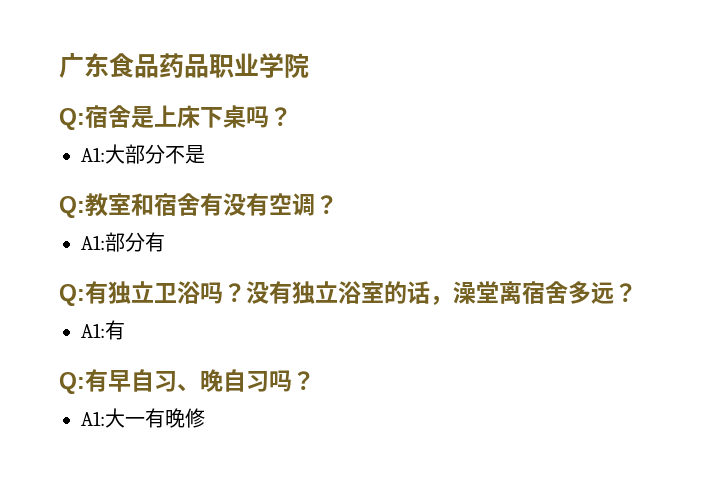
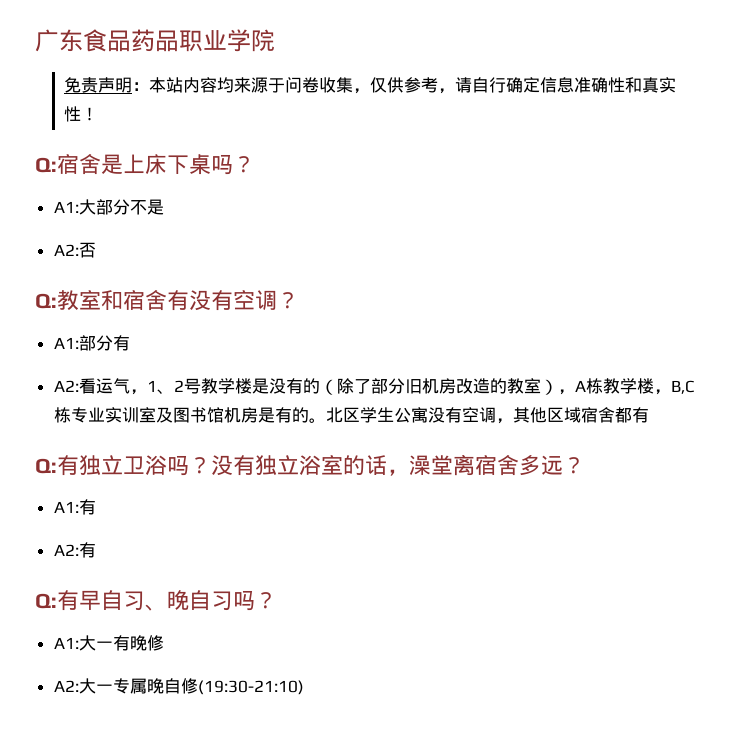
(309, 65) none -> [64,77,677,94] [64,106,99,122] // 免责声明：本站内容均来源于问卷收集，仅供参考，请自行确定信息准确性和真实性！
(205, 154) none -> [53,242,96,258] // A2:否
(165, 242) none -> [53,378,695,395] [53,407,649,424] // A2:看运气，1、2号教学楼是没有的（除了部分旧机房改造的教室），A栋教学楼，B,C栋专业实训室及图书馆机房是有的。北区学生公寓没有空调，其他区域宿舍都有
(125, 330) none -> [53,542,96,558] // A2:有
(205, 418) none -> [53,678,304,695] // A2:大一专属晚自修(19:30-21:10)

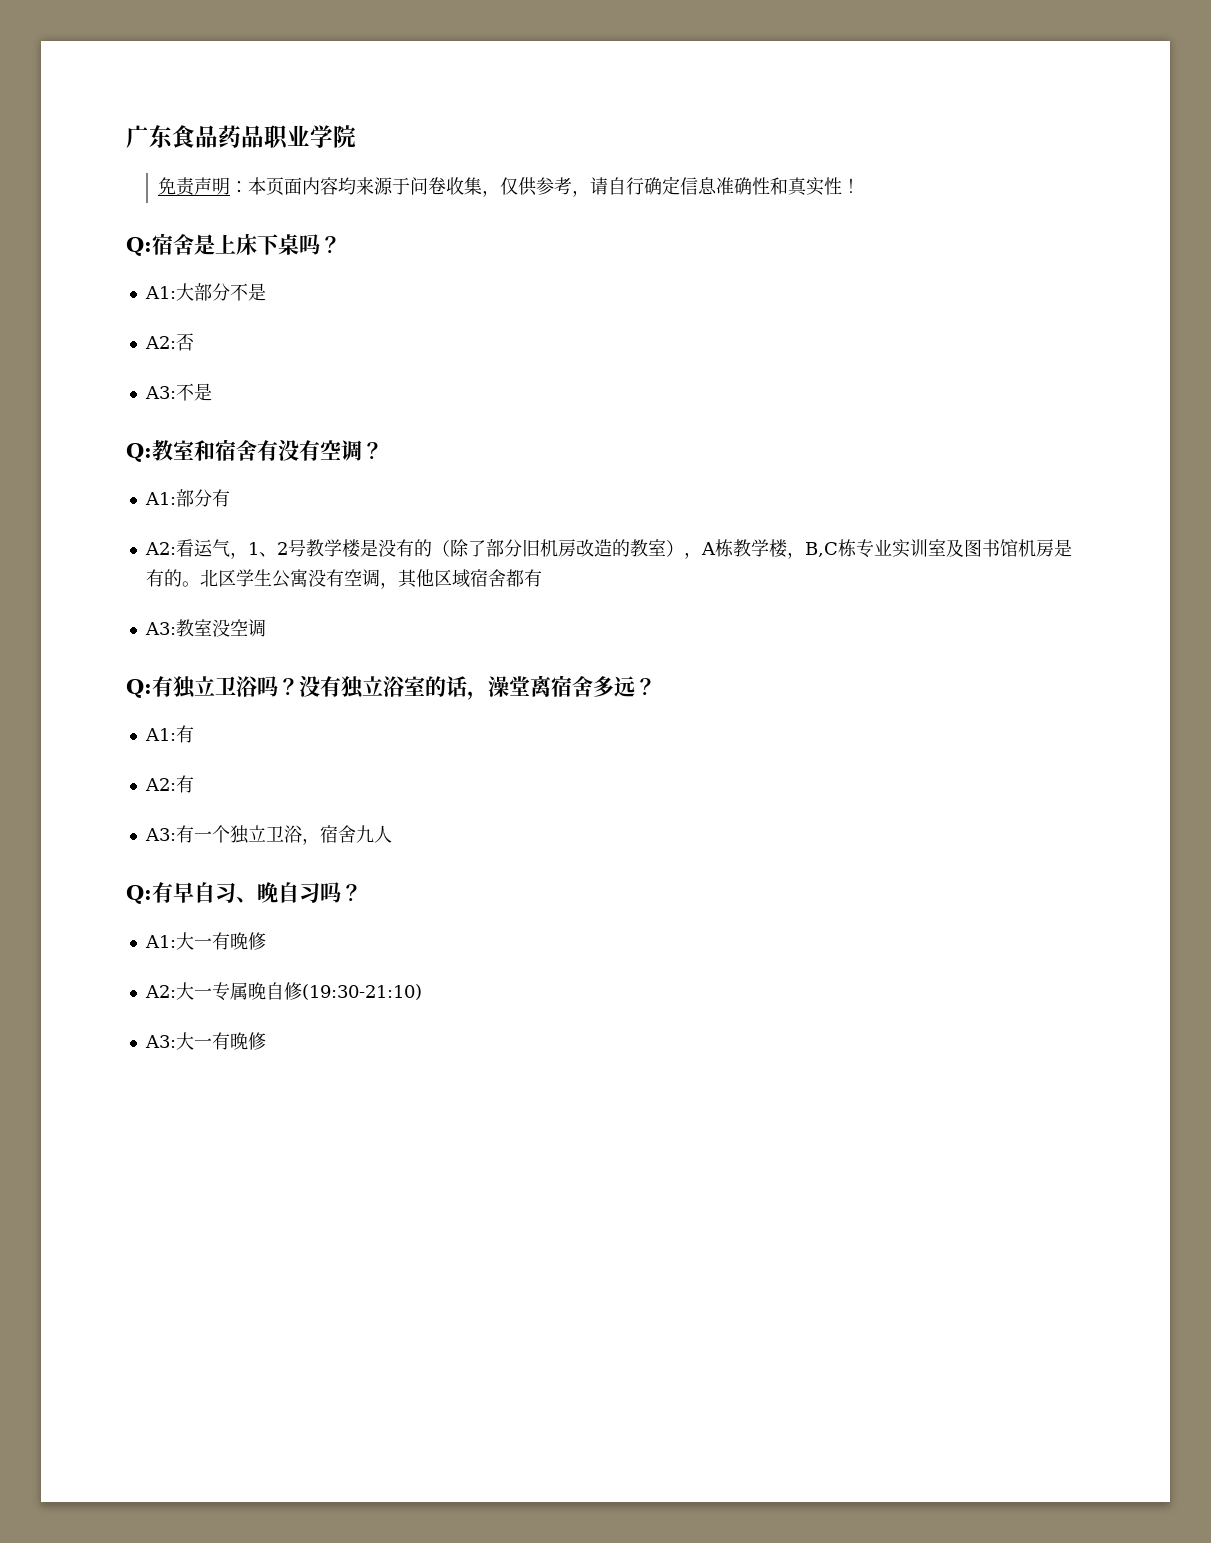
[166,77,184,93] 站 -> [266,177,303,196] 页面
(96, 250) none -> [144,383,212,401] // A3:不是
(649, 415) none -> [144,619,266,637] // A3:教室没空调
(96, 550) none -> [144,825,392,845] // A3:有一个独立卫浴，宿舍九人
(304, 687) none -> [144,1032,266,1050] // A3:大一有晚修

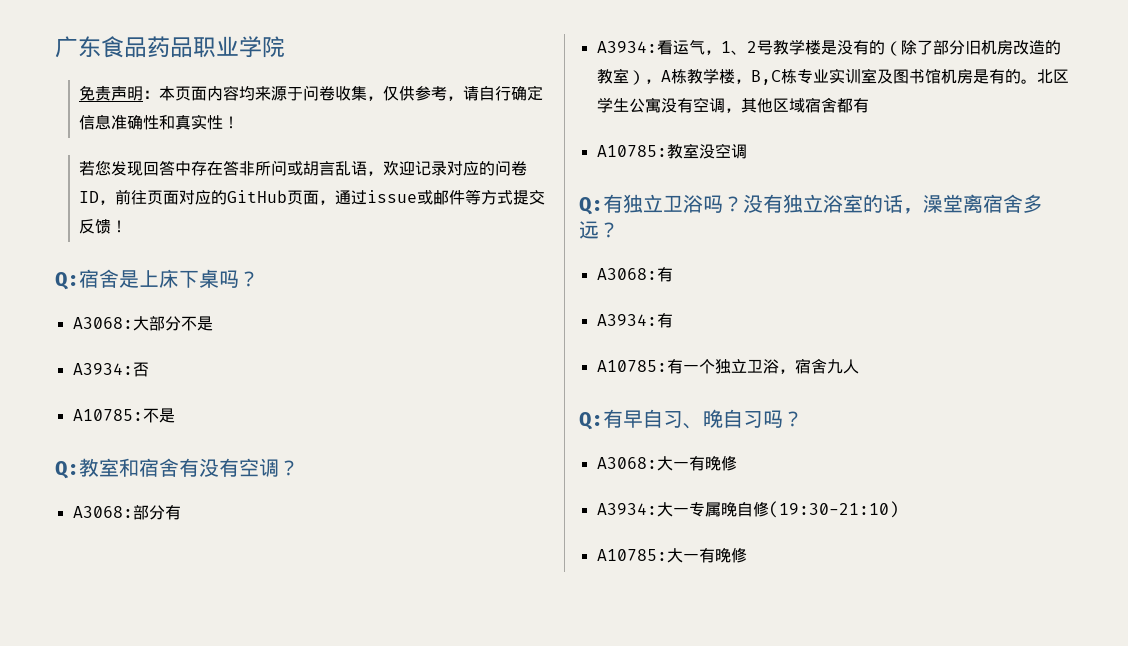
(861, 185) none -> [79,160,528,176] [79,189,546,205] [79,219,128,234] // 若您发现回答中存在答非所问或胡言乱语，欢迎记录对应的问卷ID，前往页面对应的GitHub页面，通过issue或邮件等方式提交反馈！
[144,286,176,299] A1: -> [72,317,133,329] A3068:
[144,336,176,349] A2: -> [72,363,133,375] A3934:
[144,386,176,399] A3: -> [72,409,143,421] A10785:
[144,492,176,505] A1: -> [72,506,133,518] A3068:
[144,542,176,555] A2: -> [596,41,657,53] A3934:
[144,622,176,635] A3: -> [596,145,667,157] A10785:
[144,725,194,743] [144,775,194,793] [144,828,176,841] A1:有 // A2:有 // A3: -> [596,267,673,282] [596,313,673,328] [596,360,667,372] A3068:有 // A3934:有 // A10785:
[144,935,176,948] A1: -> [596,457,657,469] A3068:
[144,985,176,998] A2: -> [596,503,657,515] A3934:
[144,1035,176,1048] A3: -> [596,549,667,561] A10785:

